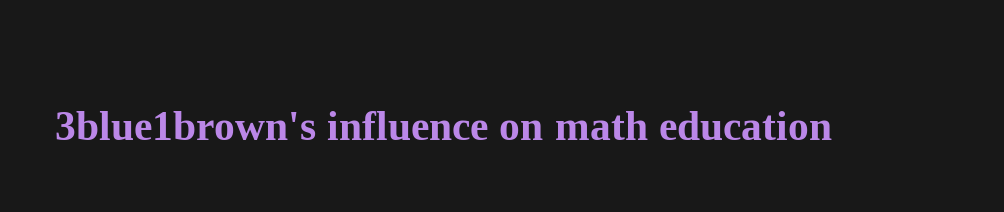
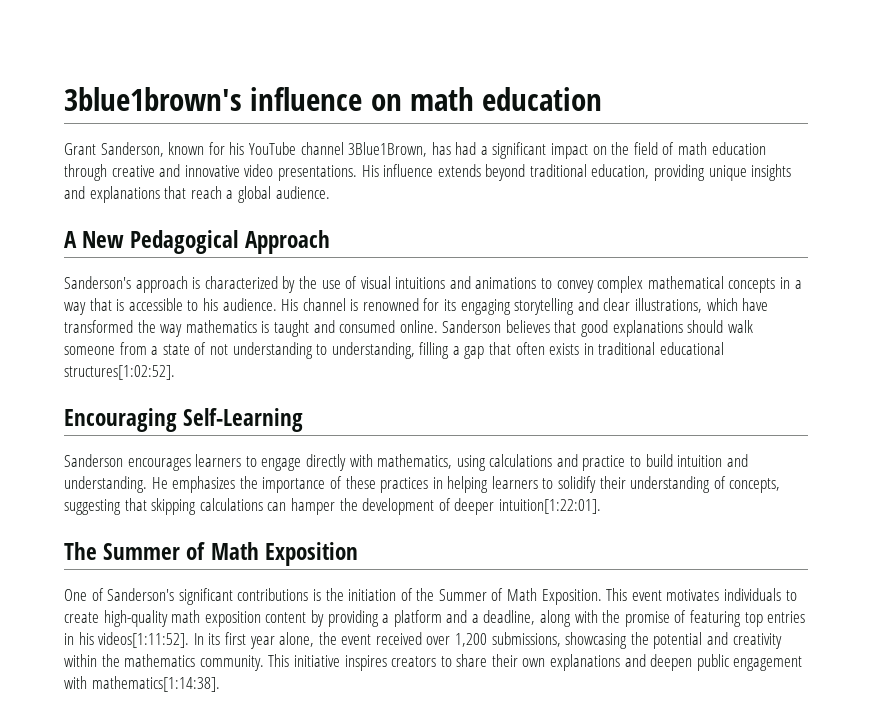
(832, 125) none -> [64,142,766,159] [64,164,792,181] [64,186,330,203] [64,230,330,254] [64,276,802,293] [64,298,769,315] [64,320,753,337] [64,342,725,359] [64,365,175,380] [64,408,304,432] [64,454,748,471] [64,476,781,493] [64,498,601,515] [64,542,358,566] [64,588,797,605] [64,610,806,627] [64,632,782,649] [64,654,803,671] [64,676,220,692] // Grant Sanderson, known for his YouTube channel 3Blue1Brown, has had a significant impact on the field of math education through creative and innovative video presentations. His influence extends beyond traditional education, providing unique insights and explanations that reach a global audience. // A New Pedagogical Approach // Sanderson's approach is characterized by the use of visual intuitions and animations to convey complex mathematical concepts in a way that is accessible to his audience. His channel is renowned for its engaging storytelling and clear illustrations, which have transformed the way mathematics is taught and consumed online. Sanderson believes that good explanations should walk someone from a state of not understanding to understanding, filling a gap that often exists in traditional educational structures[1:02:52]. // Encouraging Self-Learning // Sanderson encourages learners to engage directly with mathematics, using calculations and practice to build intuition and understanding. He emphasizes the importance of these practices in helping learners to solidify their understanding of concepts, suggesting that skipping calculations can hamper the development of deeper intuition[1:22:01]. // The Summer of Math Exposition // One of Sanderson's significant contributions is the initiation of the Summer of Math Exposition. This event motivates individuals to create high-quality math exposition content by providing a platform and a deadline, along with the promise of featuring top entries in his videos[1:11:52]. In its first year alone, the event received over 1,200 submissions, showcasing the potential and creativity within the mathematics community. This initiative inspires creators to share their own explanations and deepen public engagement with mathematics[1:14:38].

